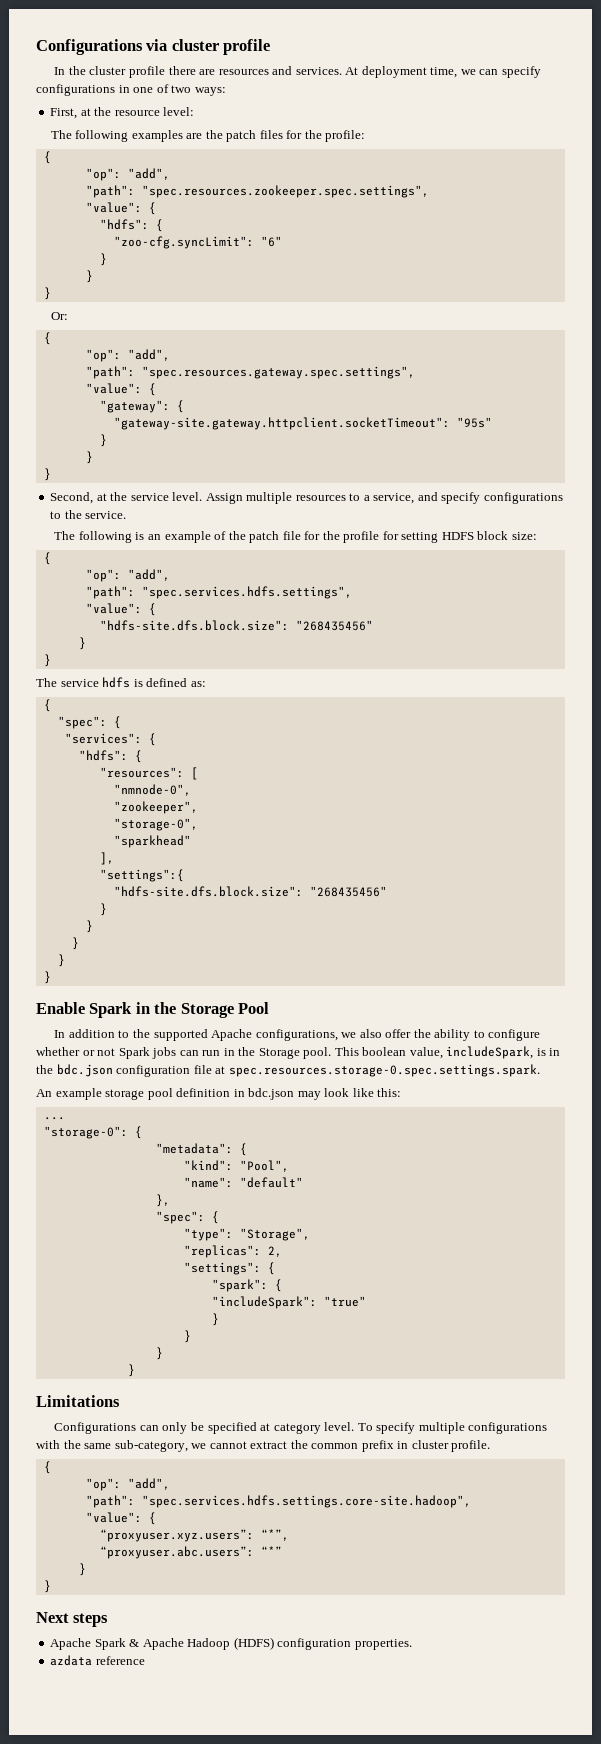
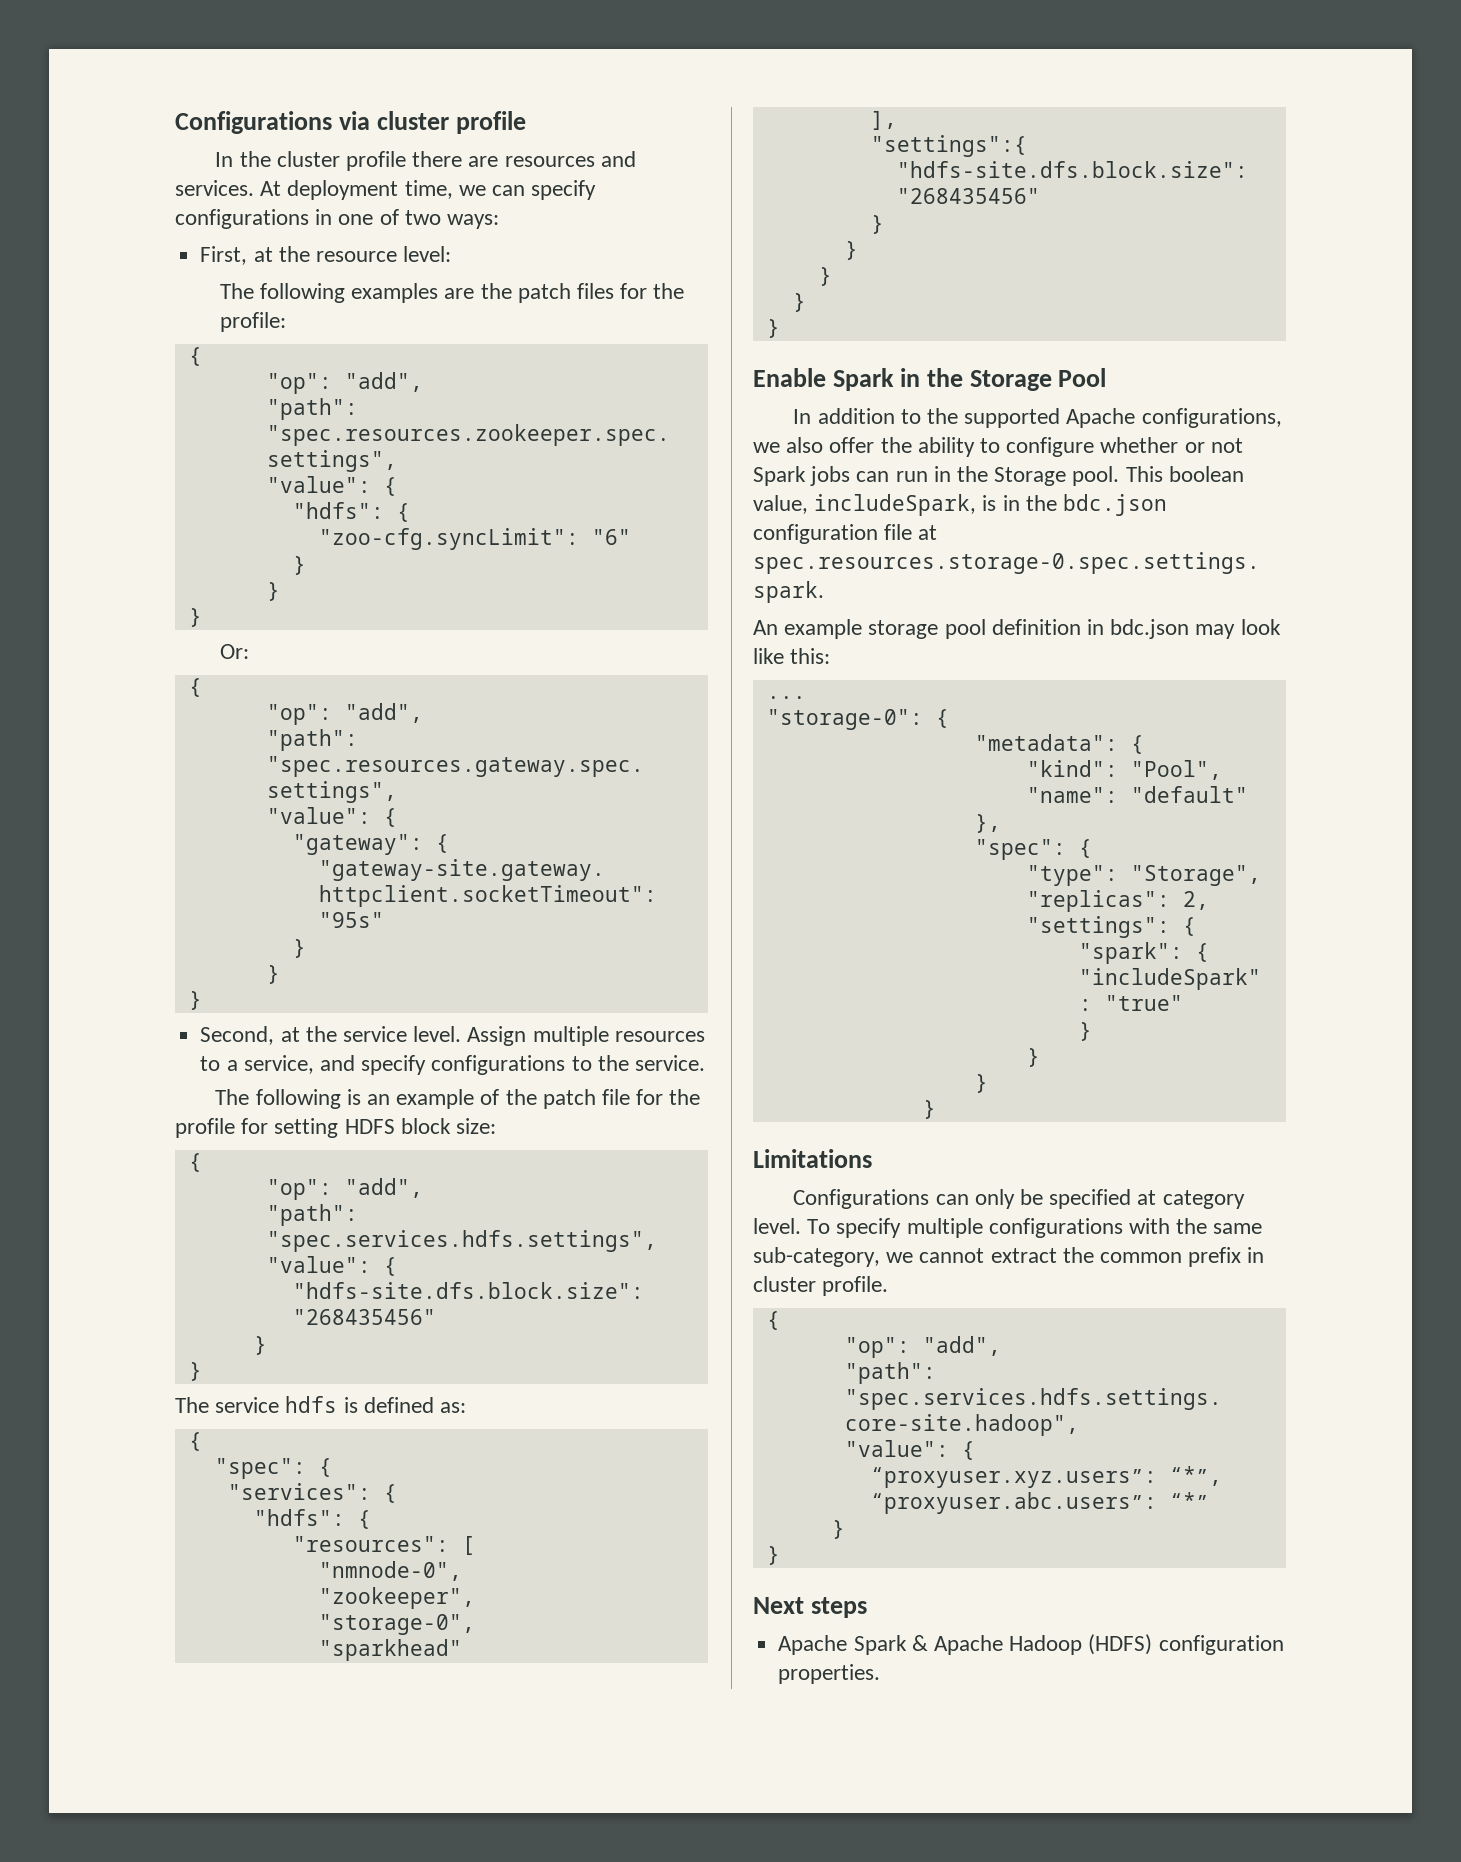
[50,1655,145,1666] // azdata reference -> (881, 1674) none

